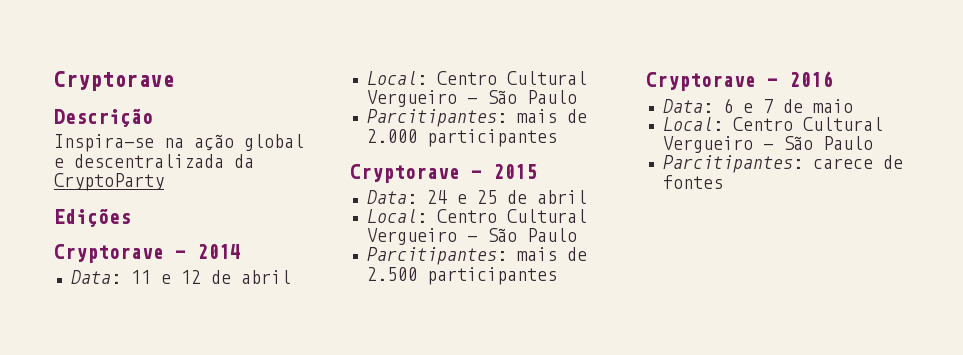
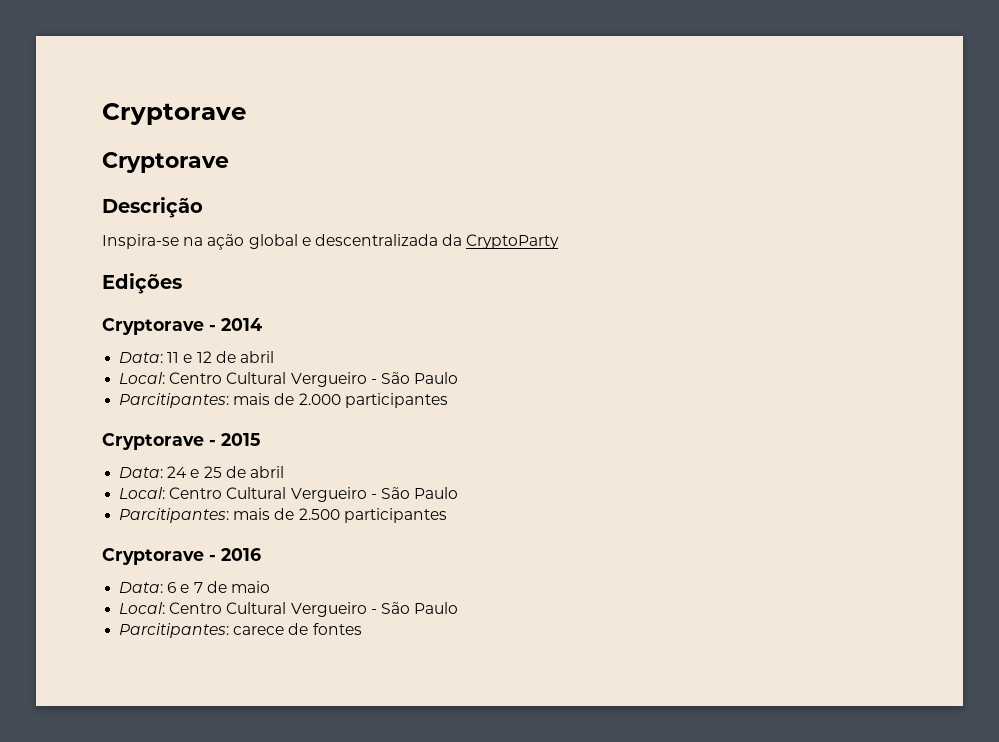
[54,71,174,91] Cryptorave -> [102,103,246,125] [102,152,229,173] Cryptorave // Cryptorave

